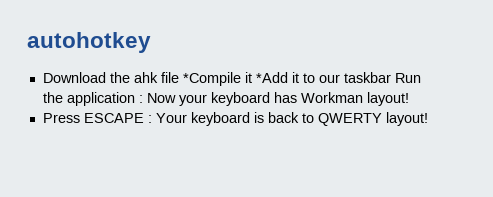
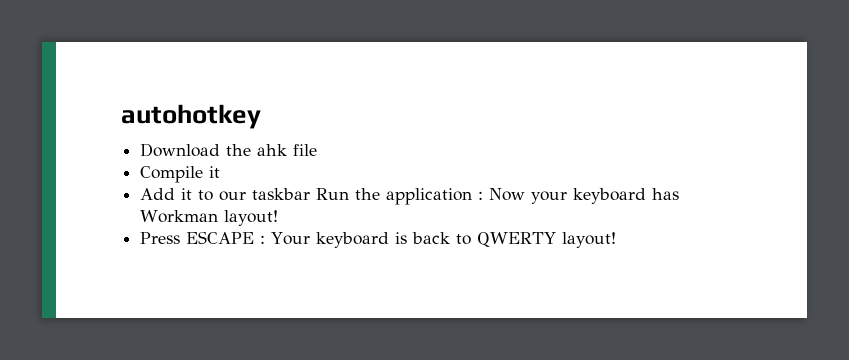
[182,72,288,86] *Compile it *Add -> [140,166,221,183] [140,188,176,200] // Compile it // Add

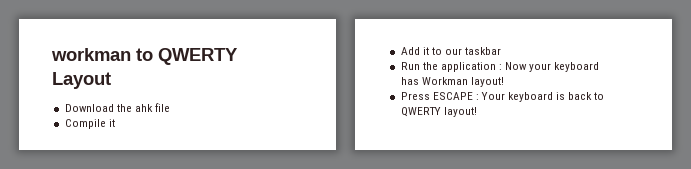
[121,104,261,129] autohotkey -> [51,48,238,65] [52,72,111,89] workman to QWERTY Layout
(311, 194) none -> (502, 51) //

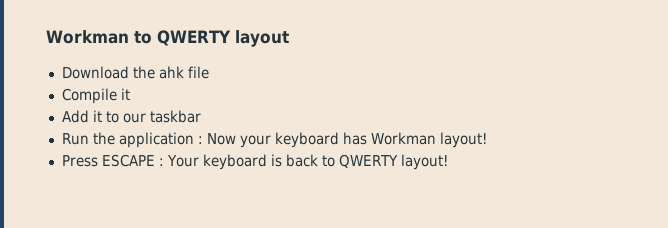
[51,48,238,65] [52,72,111,89] workman to QWERTY Layout -> [46,30,289,47] Workman to QWERTY layout

